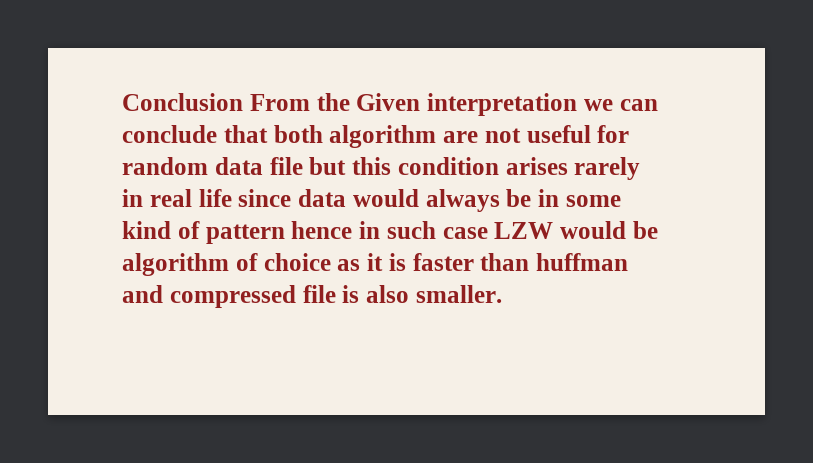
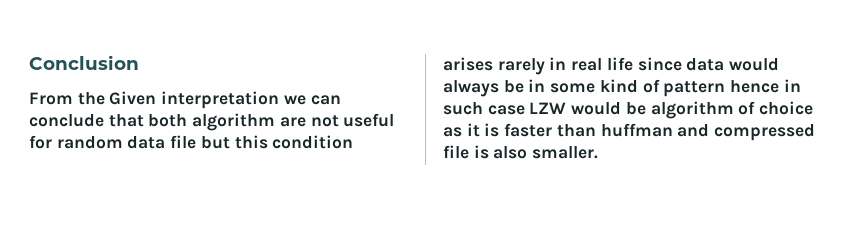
(243, 102) none -> (139, 62) //

